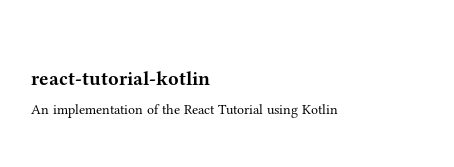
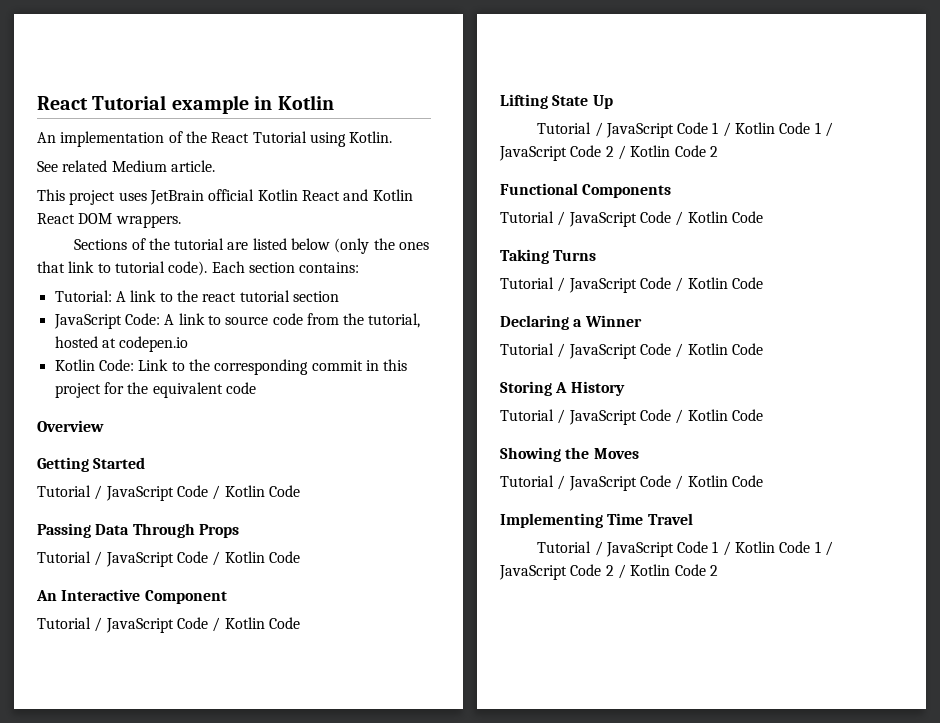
[31,71,210,86] react-tutorial-kotlin -> [37,95,334,114] React Tutorial example in Kotlin
[302,104,338,114] Kotlin -> [349,131,393,143] [37,160,215,172] [37,189,413,205] [37,213,181,228] [74,238,430,254] [37,261,360,276] [54,290,339,302] [53,313,421,329] [54,336,189,352] [54,359,408,375] [54,382,256,398] [37,420,104,432] [37,457,146,472] [37,485,300,501] [37,523,239,538] [37,551,300,567] [36,589,227,604] [37,617,300,633] [500,94,613,109] [537,122,834,138] [499,145,718,161] [500,183,672,198] [500,211,763,227] [500,249,597,264] [500,277,763,293] [500,315,642,330] [500,343,763,359] [500,381,625,396] [500,409,763,425] [500,447,639,462] [500,475,763,491] [500,513,693,528] [537,541,834,557] [499,564,718,580] Kotlin. // See related Medium article. // This project uses JetBrain official Kotlin React and Kotlin React DOM wrappers. // Sections of the tutorial are listed below (only the ones that link to tutorial code). Each section contains: // Tutorial: A link to the react tutorial section // JavaScript Code: A link to source code from the tutorial, hosted at codepen.io // Kotlin Code: Link to the corresponding commit in this project for the equivalent code // Overview // Getting Started // Tutorial / JavaScript Code / Kotlin Code // Passing Data Through Props // Tutorial / JavaScript Code / Kotlin Code // An Interactive Component // Tutorial / JavaScript Code / Kotlin Code // Lifting State Up // Tutorial / JavaScript Code 1 / Kotlin Code 1 / JavaScript Code 2 / Kotlin Code 2 // Functional Components // Tutorial / JavaScript Code / Kotlin Code // Taking Turns // Tutorial / JavaScript Code / Kotlin Code // Declaring a Winner // Tutorial / JavaScript Code / Kotlin Code // Storing A History // Tutorial / JavaScript Code / Kotlin Code // Showing the Moves // Tutorial / JavaScript Code / Kotlin Code // Implementing Time Travel // Tutorial / JavaScript Code 1 / Kotlin Code 1 / JavaScript Code 2 / Kotlin Code 2

